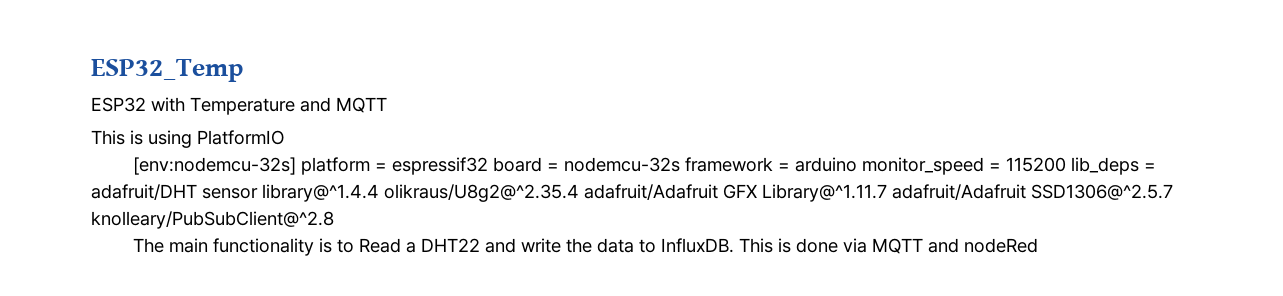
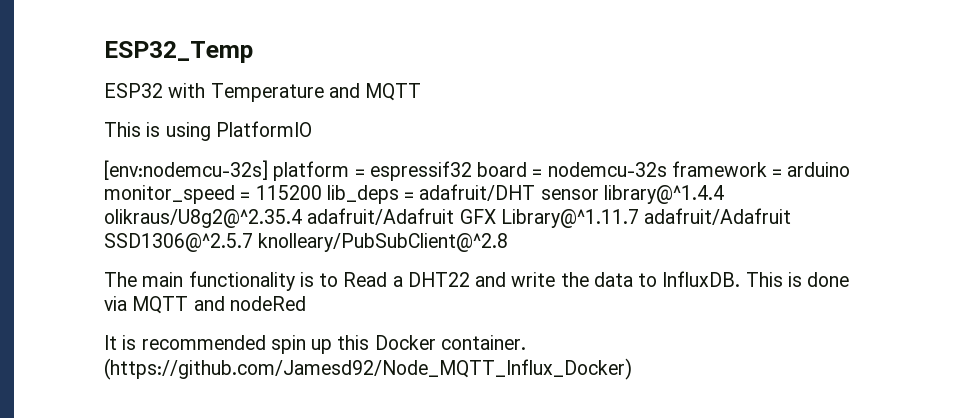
(1038, 245) none -> [104,335,526,354] [104,358,632,380] // It is recommended spin up this Docker container. (https://github.com/Jamesd92/Node_MQTT_Influx_Docker)

